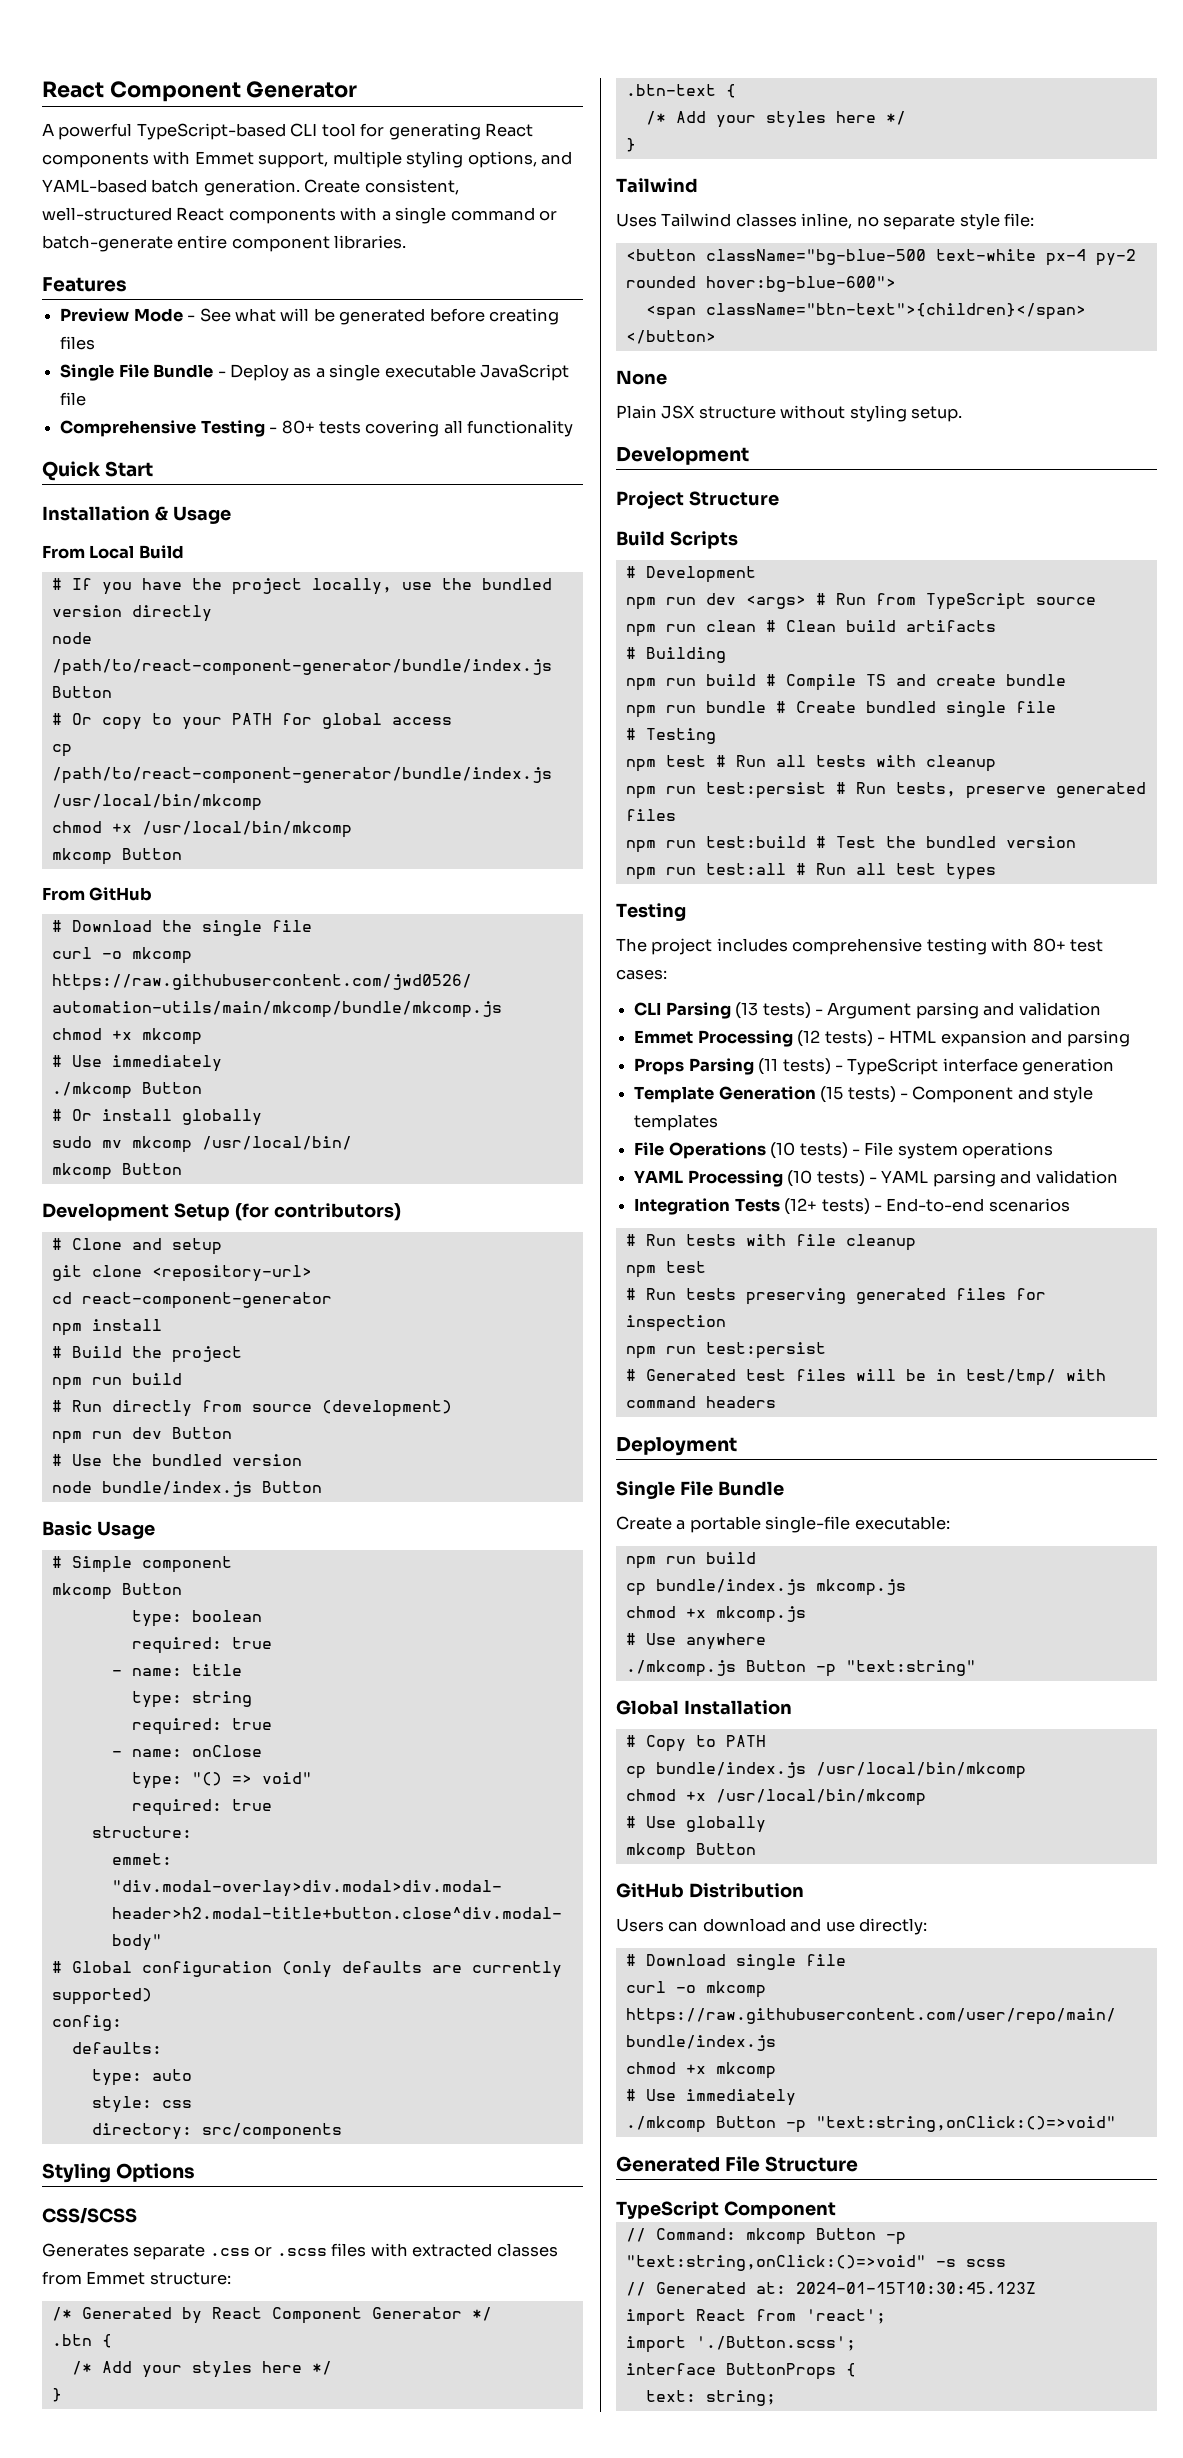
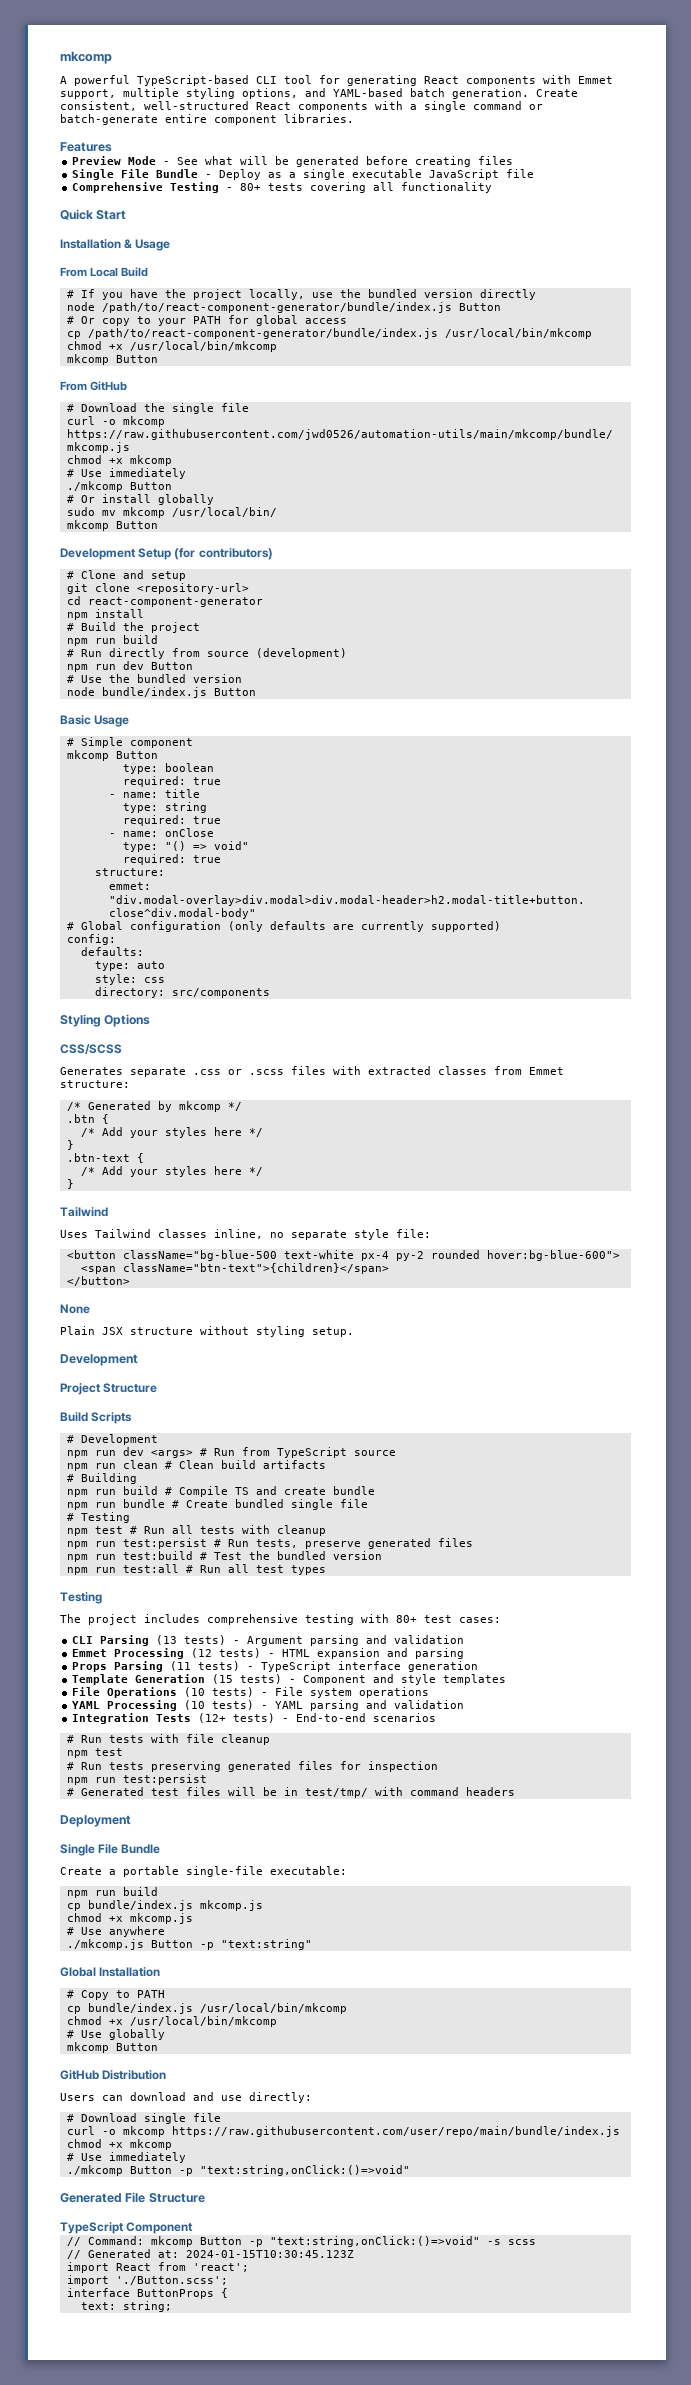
[42,81,358,102] React Component Generator -> [60,51,112,64] mkcomp
[211,2307,462,2324] React Component Generator -> [178,1101,221,1112] mkcomp

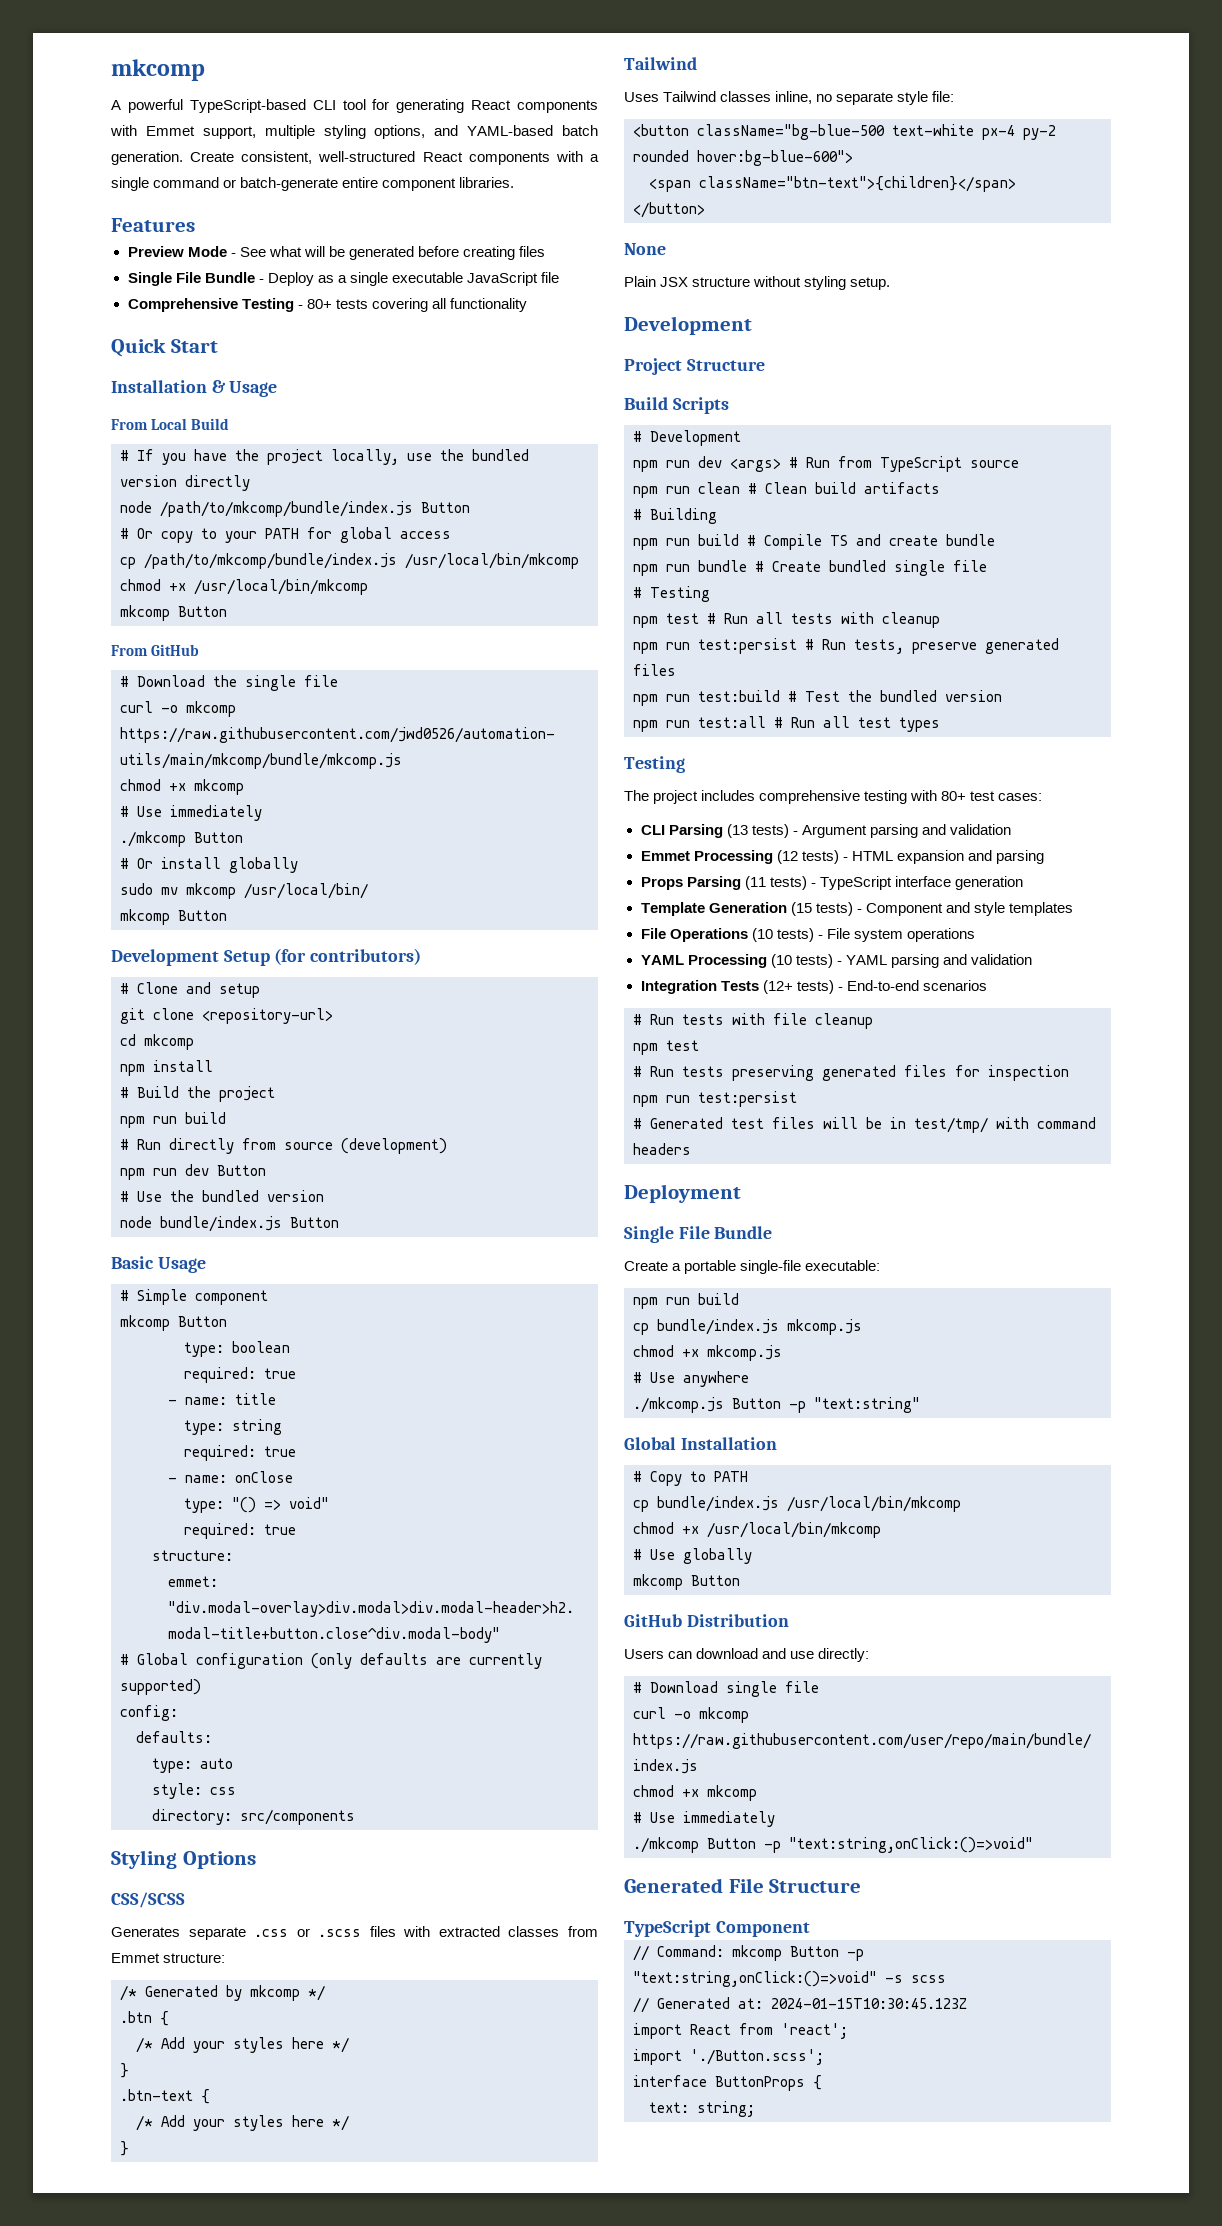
[101,302,452,313] /path/to/react-component-generator/bundle/index.js -> [160,501,413,517] /path/to/mkcomp/bundle/index.js
[87,328,438,339] /path/to/react-component-generator/bundle/index.js -> [144,553,397,569] /path/to/mkcomp/bundle/index.js
[87,597,263,607] react-component-generator -> [144,1034,194,1050] mkcomp

